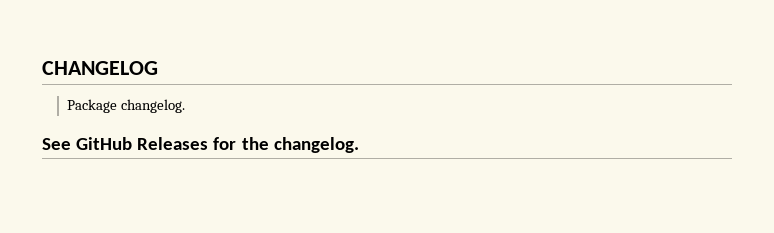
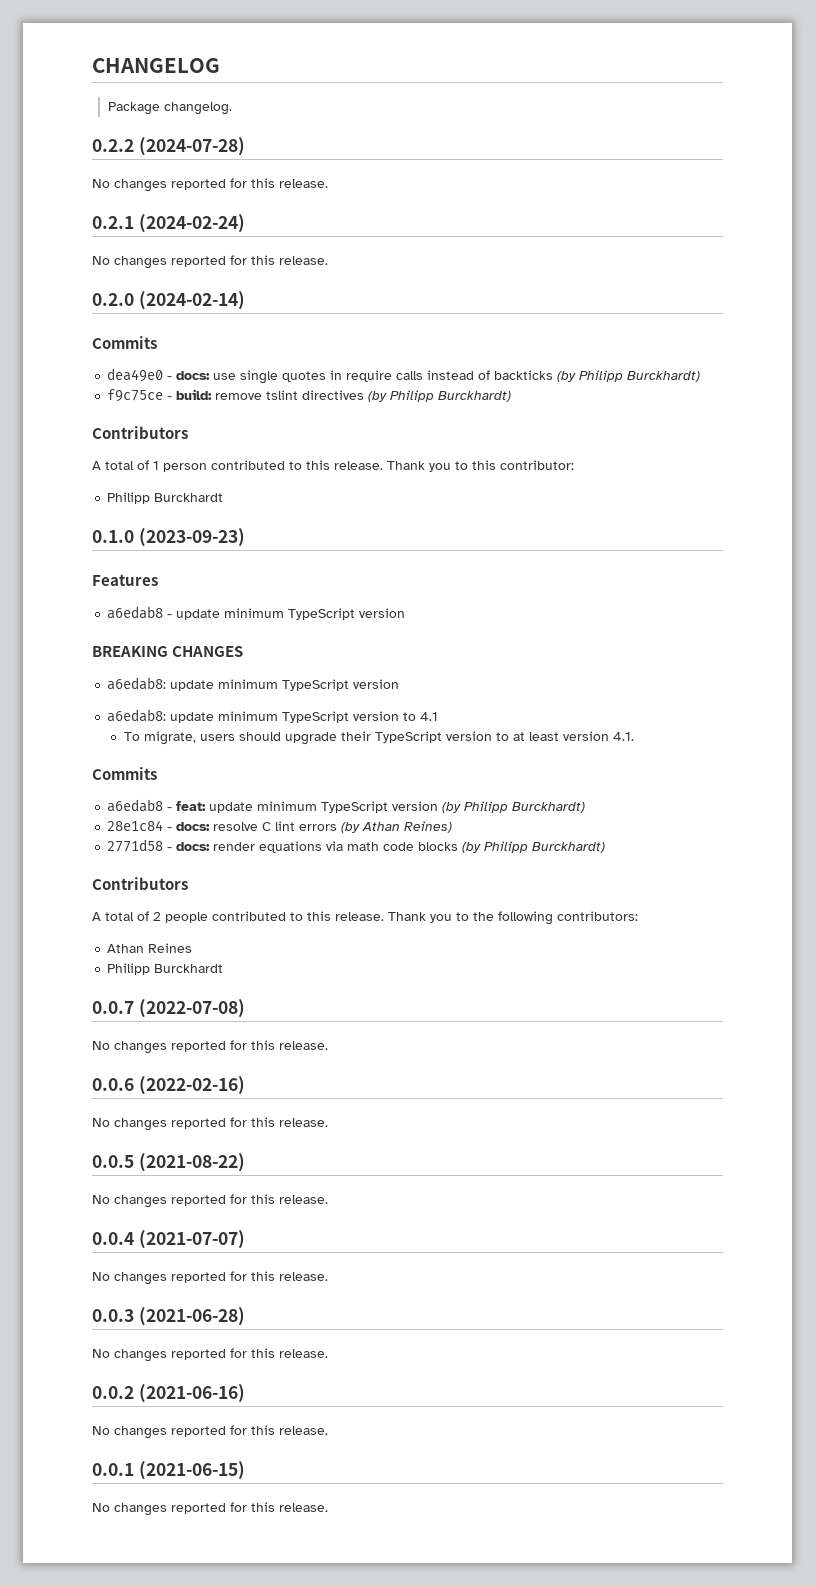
[42,137,359,153] See GitHub Releases for the changelog. -> [92,137,245,156] [92,178,328,192] [92,214,245,233] [92,255,328,269] [92,291,245,310] [92,336,157,349] [107,368,701,384] [107,389,512,402] [92,426,188,439] [92,460,574,472] [107,492,224,504] [92,528,245,547] [92,574,158,586] [107,606,406,620] [92,646,244,657] [107,677,400,691] [107,709,439,723] [123,731,634,745] [92,767,157,780] [107,799,586,813] [107,820,453,833] [107,839,606,853] [92,877,188,890] [92,911,638,925] [107,943,193,953] [107,963,224,975] [92,999,245,1018] [92,1040,328,1054] [92,1076,245,1095] [92,1117,328,1131] [92,1153,245,1172] [92,1194,328,1208] [92,1230,245,1249] [92,1271,328,1285] [92,1307,245,1326] [92,1348,328,1362] [92,1384,245,1403] [92,1425,328,1439] [92,1461,245,1480] [92,1502,328,1516] 0.2.2 (2024-07-28) // No changes reported for this release. // 0.2.1 (2024-02-24) // No changes reported for this release. // 0.2.0 (2024-02-14) // Commits // dea49e0 - docs: use single quotes in require calls instead of backticks (by Philipp Burckhardt) // f9c75ce - build: remove tslint directives (by Philipp Burckhardt) // Contributors // A total of 1 person contributed to this release. Thank you to this contributor: // Philipp Burckhardt // 0.1.0 (2023-09-23) // Features // a6edab8 - update minimum TypeScript version // BREAKING CHANGES // a6edab8: update minimum TypeScript version // a6edab8: update minimum TypeScript version to 4.1 // To migrate, users should upgrade their TypeScript version to at least version 4.1. // Commits // a6edab8 - feat: update minimum TypeScript version (by Philipp Burckhardt) // 28e1c84 - docs: resolve C lint errors (by Athan Reines) // 2771d58 - docs: render equations via math code blocks (by Philipp Burckhardt) // Contributors // A total of 2 people contributed to this release. Thank you to the following contributors: // Athan Reines // Philipp Burckhardt // 0.0.7 (2022-07-08) // No changes reported for this release. // 0.0.6 (2022-02-16) // No changes reported for this release. // 0.0.5 (2021-08-22) // No changes reported for this release. // 0.0.4 (2021-07-07) // No changes reported for this release. // 0.0.3 (2021-06-28) // No changes reported for this release. // 0.0.2 (2021-06-16) // No changes reported for this release. // 0.0.1 (2021-06-15) // No changes reported for this release.

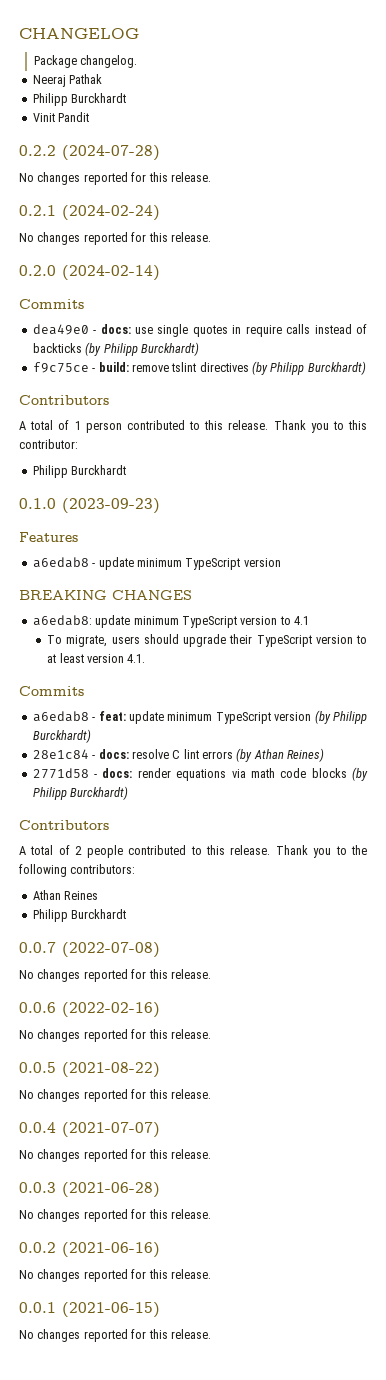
(233, 108) none -> [32,74,103,87] [32,93,127,106] [32,112,90,122] // Neeraj Pathak // Philipp Burckhardt // Vinit Pandit
[107,709,400,723] // a6edab8: update minimum TypeScript version -> (278, 620) none

